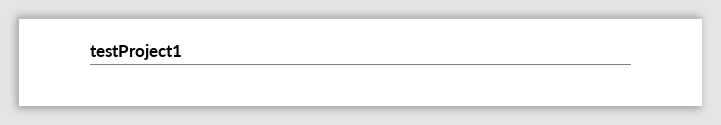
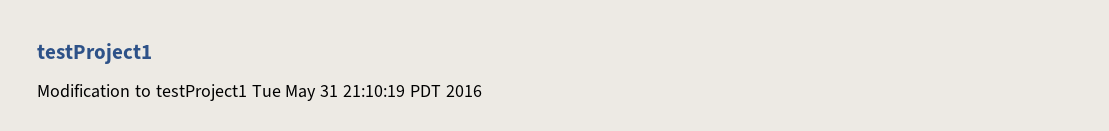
[90,44,182,60] testProject1 -> [37,43,152,64] [37,84,482,101] testProject1 // Modification to testProject1 Tue May 31 21:10:19 PDT 2016

